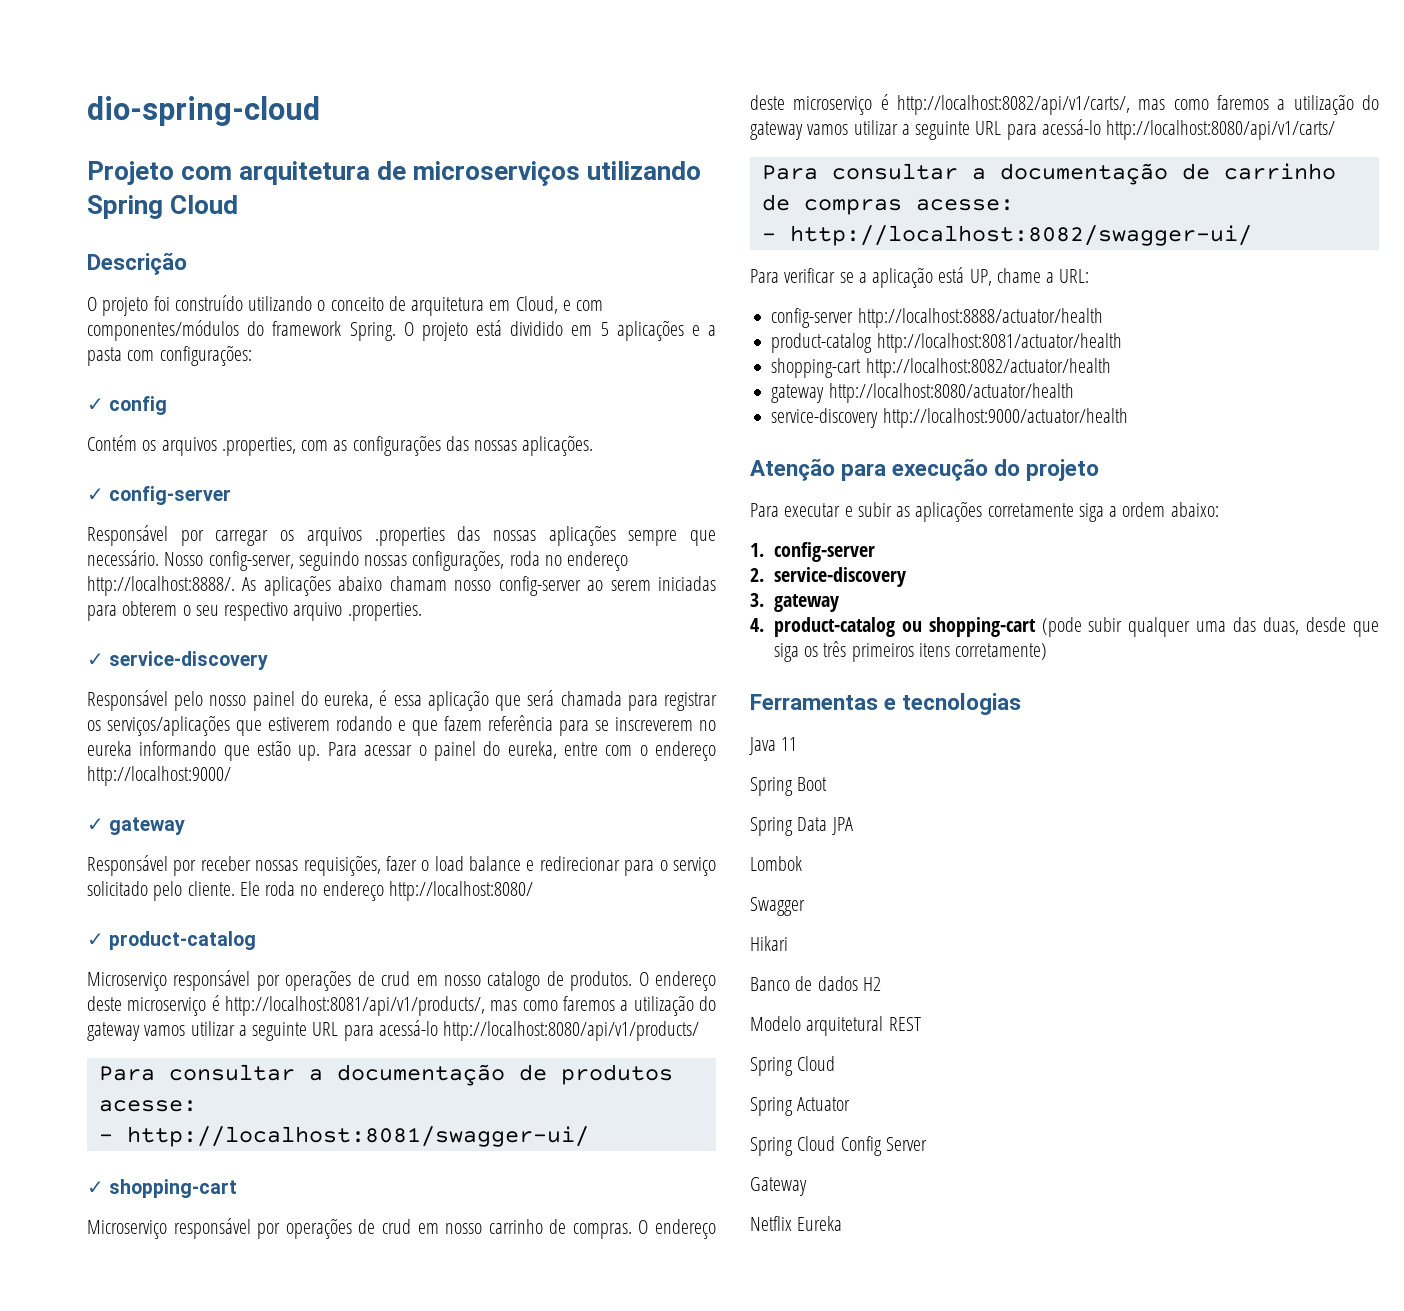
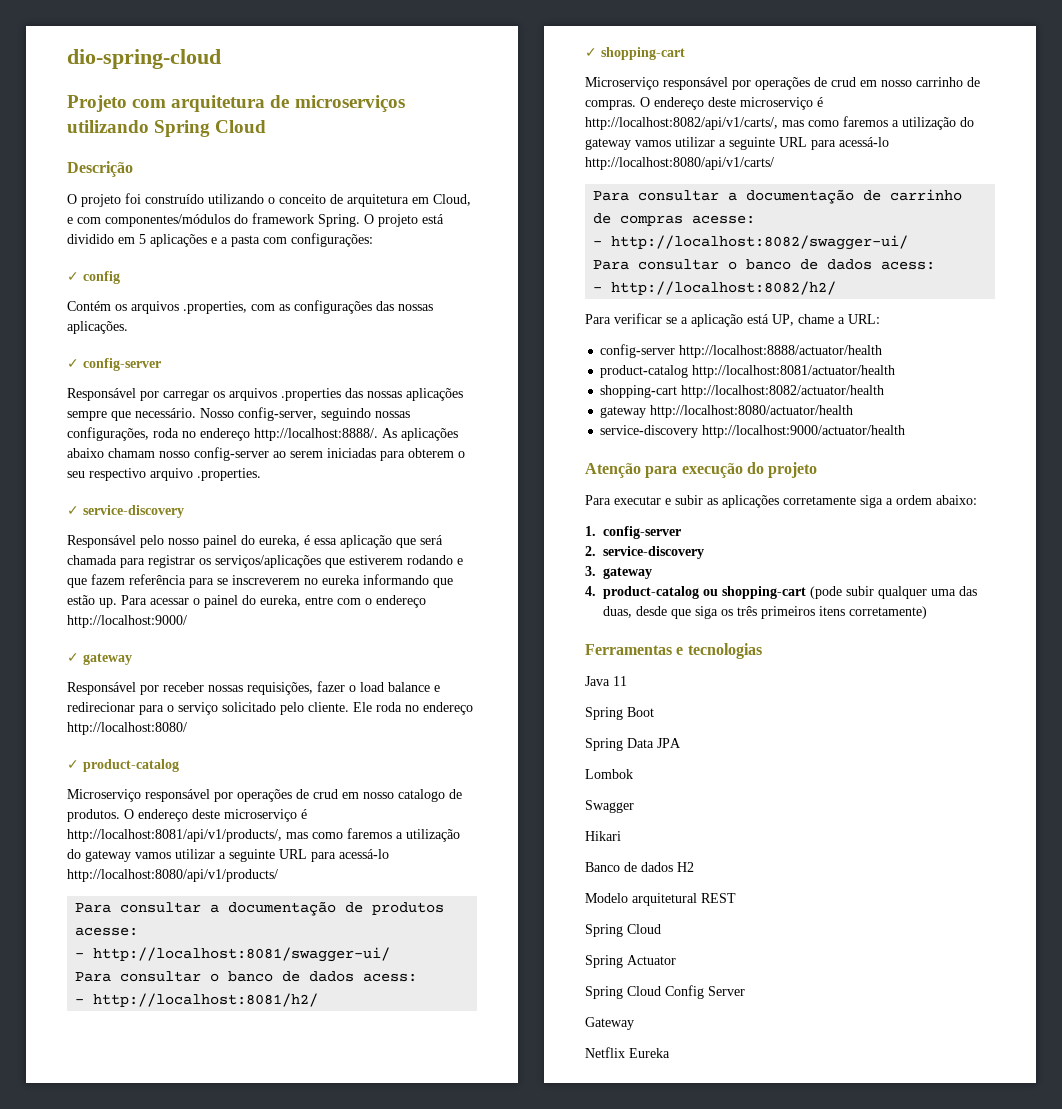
(589, 1136) none -> [75,971,418,982] [75,993,319,1007] // Para consultar o banco de dados acess: // - http://localhost:8081/h2/
(1252, 235) none -> [593,259,936,270] [593,281,837,295] // Para consultar o banco de dados acess: // - http://localhost:8082/h2/

